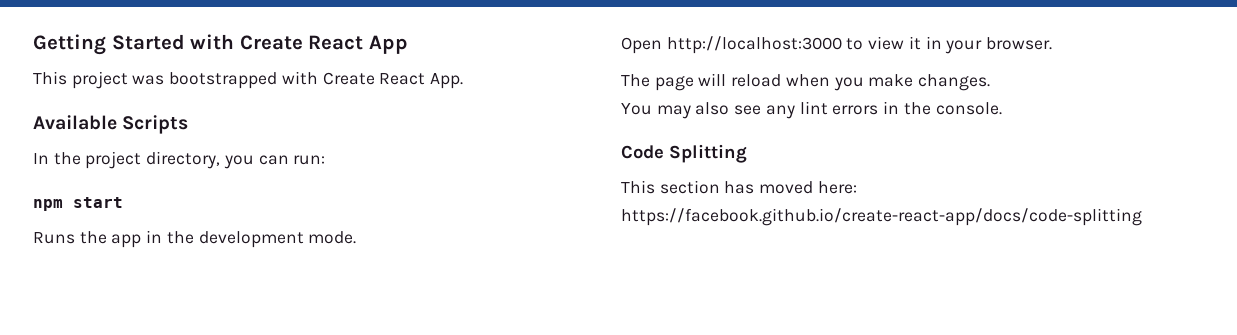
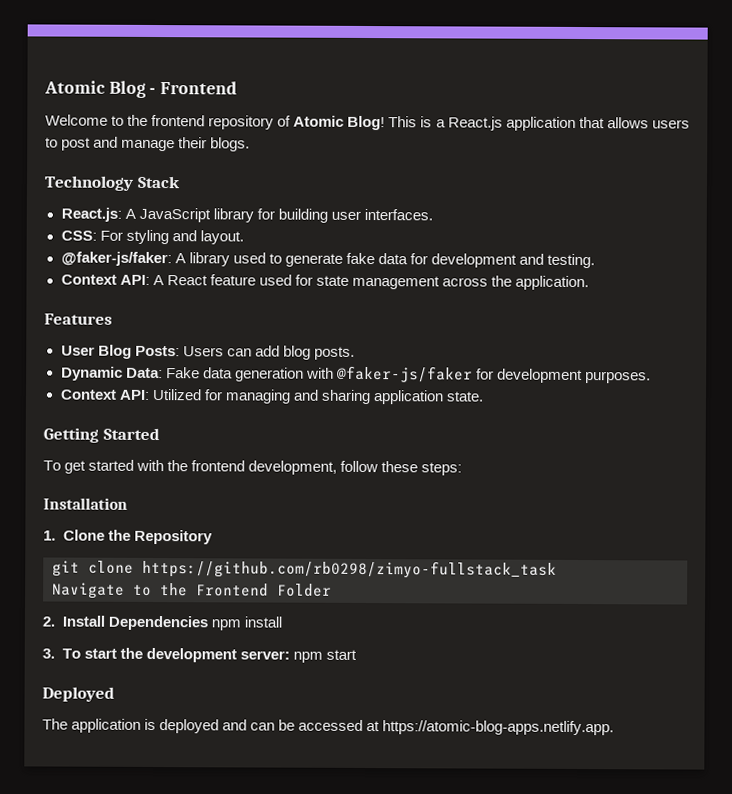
[33,34,408,55] [33,71,464,89] [33,115,189,134] [33,151,326,169] [33,197,123,211] [33,230,357,248] [621,36,1053,54] [621,73,991,91] [621,101,1002,119] [621,144,747,163] [621,180,857,194] [621,208,1142,226] Getting Started with Create React App // This project was bootstrapped with Create React App. // Available Scripts // In the project directory, you can run: // npm start // Runs the app in the development mode. // Open http://localhost:3000 to view it in your browser. // The page will reload when you make changes. // You may also see any lint errors in the console. // Code Splitting // This section has moved here: https://facebook.github.io/create-react-app/docs/code-splitting -> [44,80,238,98] [45,114,690,131] [45,136,251,152] [44,175,181,191] [60,207,433,223] [60,229,244,245] [60,251,596,269] [60,274,590,291] [44,313,113,325] [60,344,355,360] [60,365,651,384] [59,388,484,405] [43,427,160,443] [43,459,463,476] [43,497,128,510] [43,529,213,545] [52,559,557,579] [52,582,332,599] [42,615,282,631] [42,647,357,663] [42,686,115,702] [42,718,615,736] Atomic Blog - Frontend // Welcome to the frontend repository of Atomic Blog! This is a React.js application that allows users to post and manage their blogs. // Technology Stack // React.js: A JavaScript library for building user interfaces. // CSS: For styling and layout. // @faker-js/faker: A library used to generate fake data for development and testing. // Context API: A React feature used for state management across the application. // Features // User Blog Posts: Users can add blog posts. // Dynamic Data: Fake data generation with @faker-js/faker for development purposes. // Context API: Utilized for managing and sharing application state. // Getting Started // To get started with the frontend development, follow these steps: // Installation // 1. Clone the Repository // git clone https://github.com/rb0298/zimyo-fullstack_task // Navigate to the Frontend Folder // 2. Install Dependencies npm install // 3. To start the development server: npm start // Deployed // The application is deployed and can be accessed at https://atomic-blog-apps.netlify.app.

